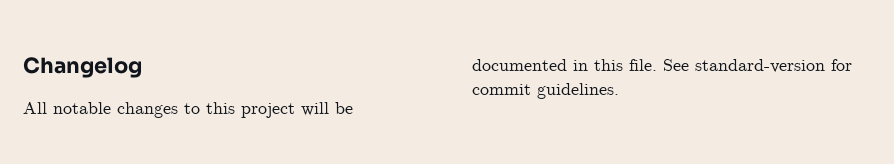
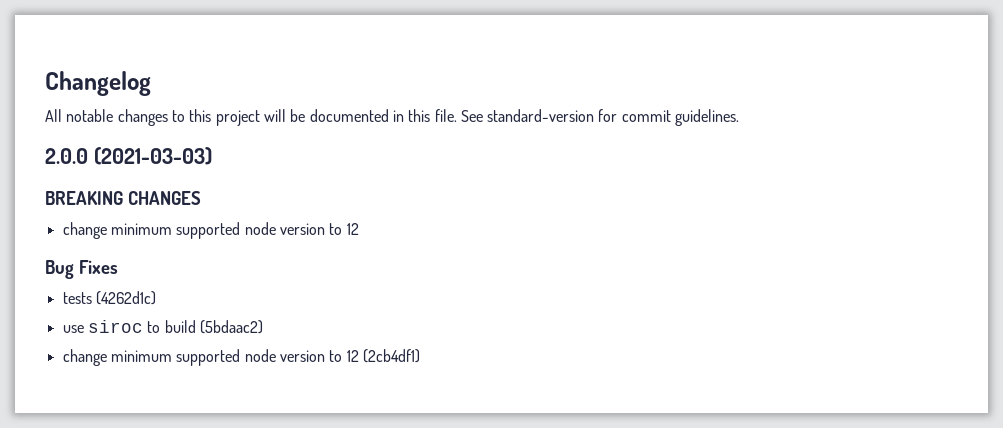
(619, 91) none -> [45,147,212,165] [45,191,201,205] [62,222,359,239] [45,260,118,279] [62,291,156,305] [62,320,263,334] [62,349,420,366] // 2.0.0 (2021-03-03) // BREAKING CHANGES // change minimum supported node version to 12 // Bug Fixes // tests (4262d1c) // use siroc to build (5bdaac2) // change minimum supported node version to 12 (2cb4df1)

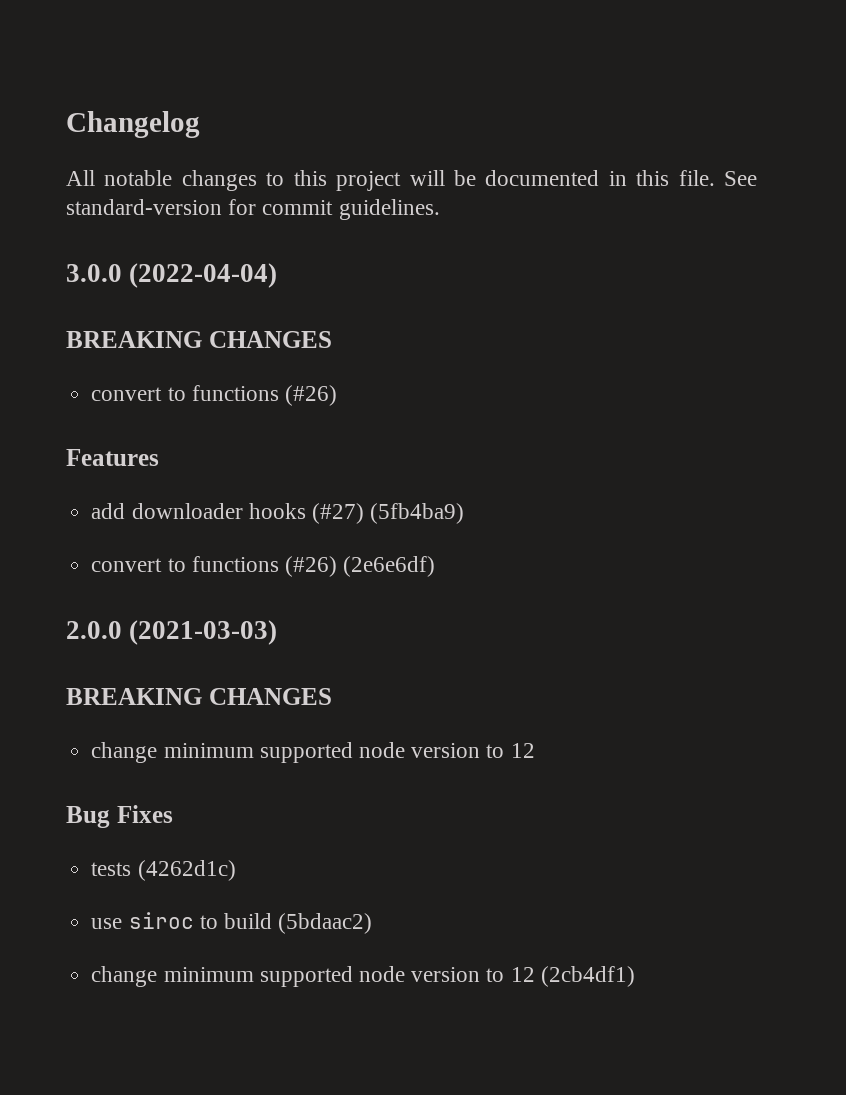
(740, 117) none -> [66,263,278,288] [66,331,332,348] [91,385,337,406] [66,449,159,466] [91,503,465,524] [91,556,436,577] // 3.0.0 (2022-04-04) // BREAKING CHANGES // convert to functions (#26) // Features // add downloader hooks (#27) (5fb4ba9) // convert to functions (#26) (2e6e6df)

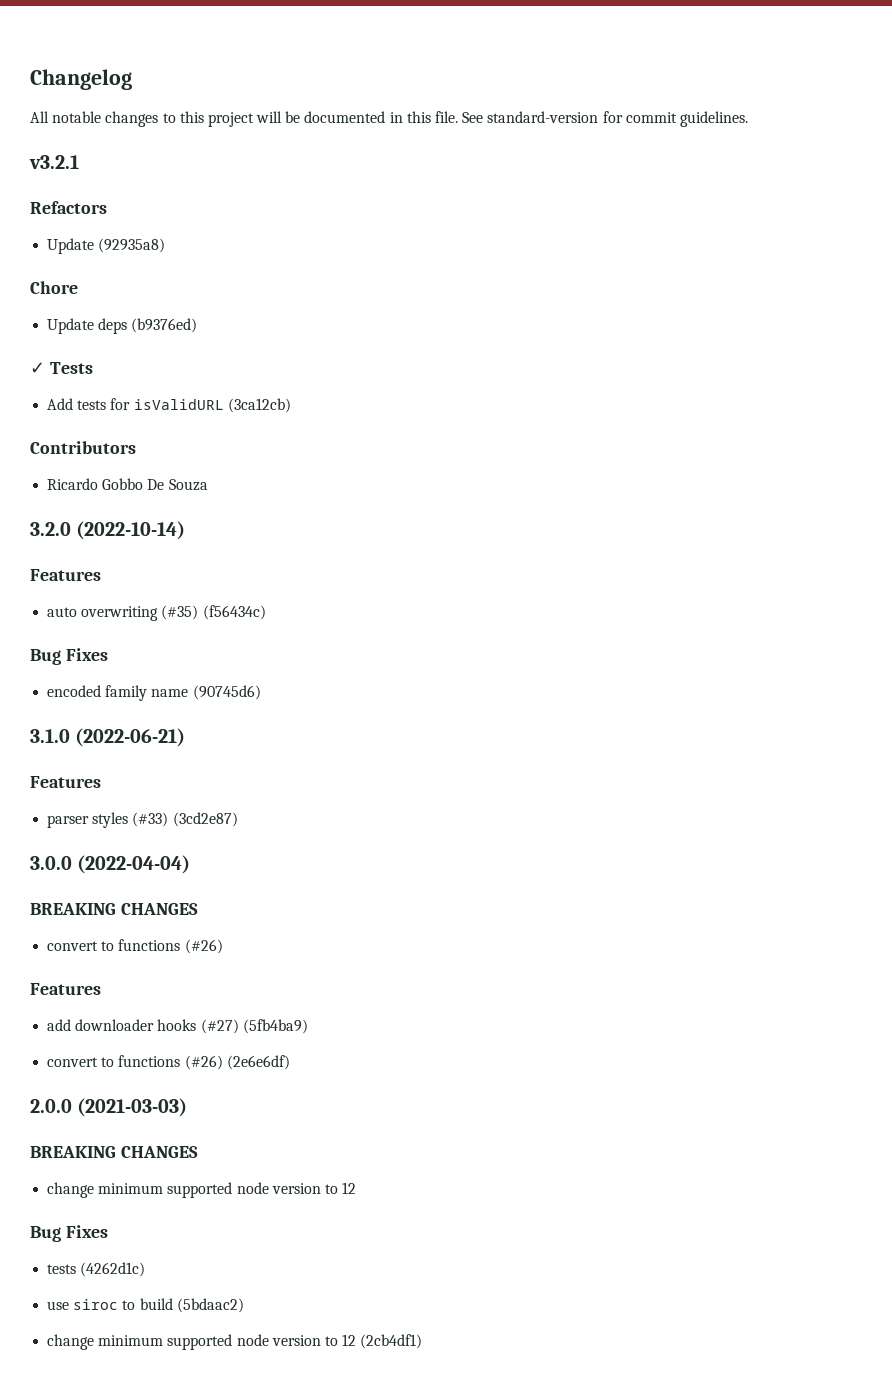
(440, 209) none -> [29,155,79,169] [30,201,107,214] [47,238,166,254] [30,281,78,294] [47,318,198,334] [30,362,93,374] [47,398,291,413] [30,441,136,454] [47,478,208,491] [30,521,186,540] [30,569,101,581] [47,605,266,621] [30,648,108,665] [47,685,261,701] [30,728,186,747] [30,776,101,788] [47,812,238,828] // v3.2.1 // Refactors // Update (92935a8) // Chore // Update deps (b9376ed) // ✓ Tests // Add tests for isValidURL (3ca12cb) // Contributors // Ricardo Gobbo De Souza // 3.2.0 (2022-10-14) // Features // auto overwriting (#35) (f56434c) // Bug Fixes // encoded family name (90745d6) // 3.1.0 (2022-06-21) // Features // parser styles (#33) (3cd2e87)

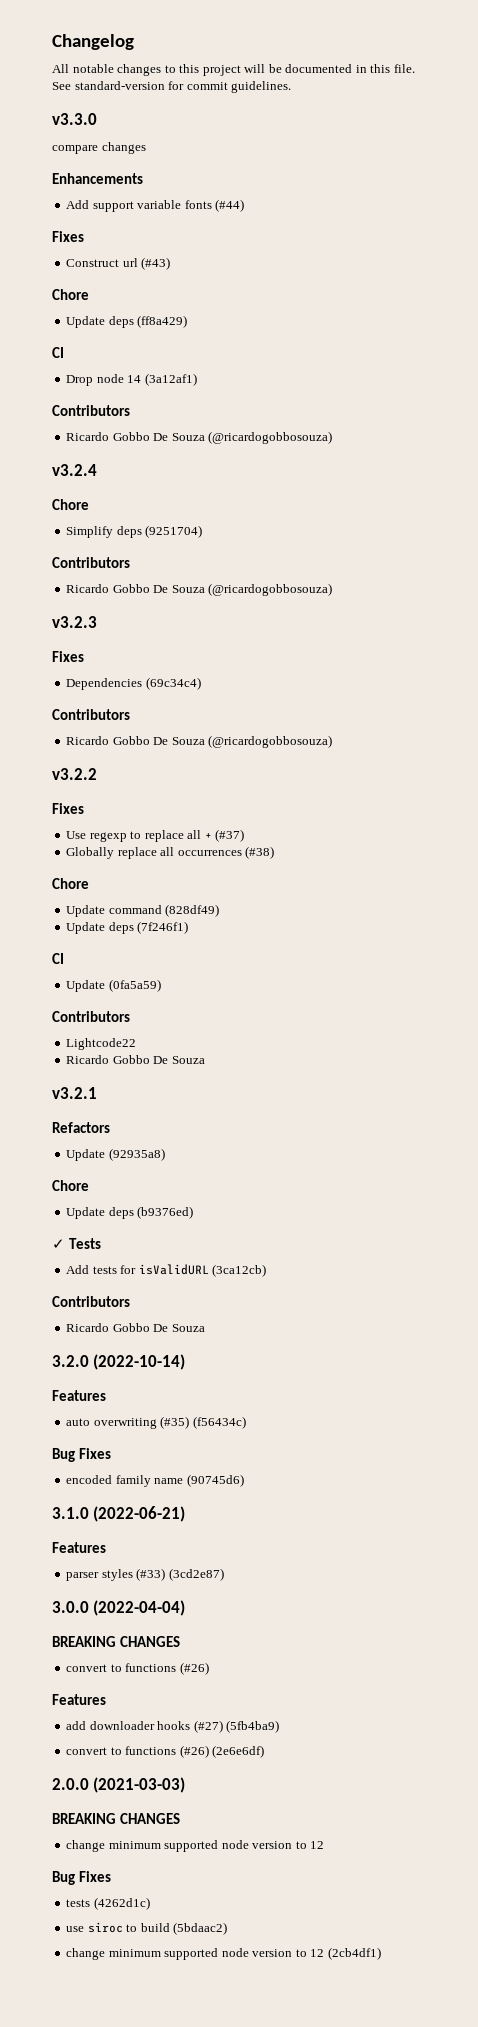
(748, 119) none -> [52,113,97,125] [52,142,146,154] [52,173,143,184] [66,199,245,212] [52,231,84,242] [66,257,171,270] [52,289,89,300] [66,315,188,328] [52,347,64,358] [66,373,197,386] [52,405,130,416] [66,431,333,444] [52,464,97,476] [52,499,89,510] [66,525,203,538] [52,557,130,568] [66,583,333,596] [52,616,97,628] [52,651,84,662] [66,677,201,690] [52,709,130,720] [66,735,333,748] [52,768,97,780] [52,803,84,814] [66,829,245,842] [66,846,275,859] [52,878,89,889] [66,904,220,917] [66,921,189,934] [52,953,64,964] [66,979,161,992] [52,1011,130,1022] [66,1038,137,1050] [66,1055,205,1064] // v3.3.0 // compare changes // Enhancements // Add support variable fonts (#44) // Fixes // Construct url (#43) // Chore // Update deps (ff8a429) // CI // Drop node 14 (3a12af1) // Contributors // Ricardo Gobbo De Souza (@ricardogobbosouza) // v3.2.4 // Chore // Simplify deps (9251704) // Contributors // Ricardo Gobbo De Souza (@ricardogobbosouza) // v3.2.3 // Fixes // Dependencies (69c34c4) // Contributors // Ricardo Gobbo De Souza (@ricardogobbosouza) // v3.2.2 // Fixes // Use regexp to replace all + (#37) // Globally replace all occurrences (#38) // Chore // Update command (828df49) // Update deps (7f246f1) // CI // Update (0fa5a59) // Contributors // Lightcode22 // Ricardo Gobbo De Souza

